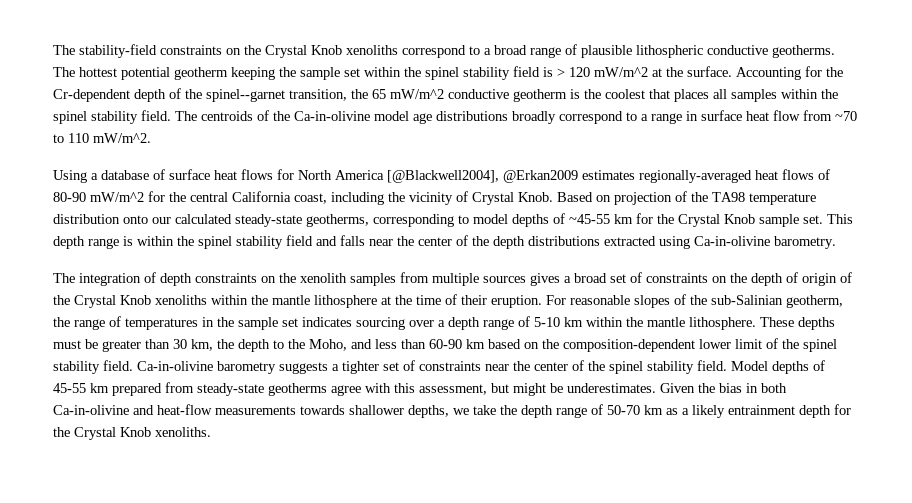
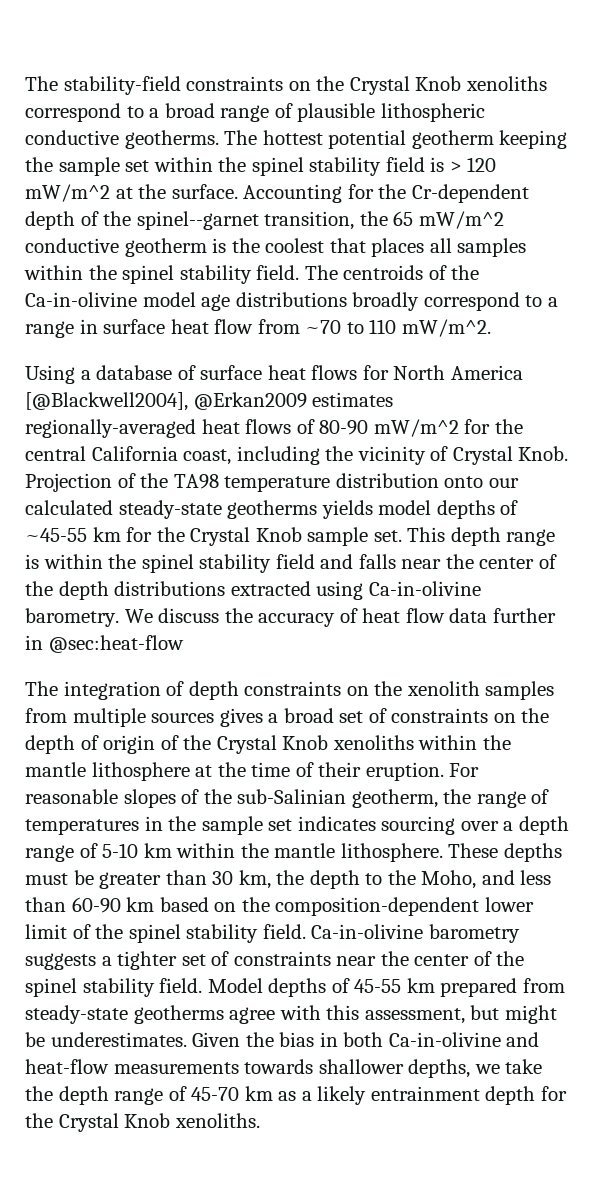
[557,192,672,205] Based on projection -> [25,473,112,492] Projection
[306,214,469,227] geotherms, corresponding to -> [227,500,373,519] geotherms yields
(836, 242) none -> [124,608,556,627] [25,635,184,653] We discuss the accuracy of heat flow data further in @sec:heat-flow
[607,405,640,415] 50-70 -> [191,1087,240,1101] 45-70

